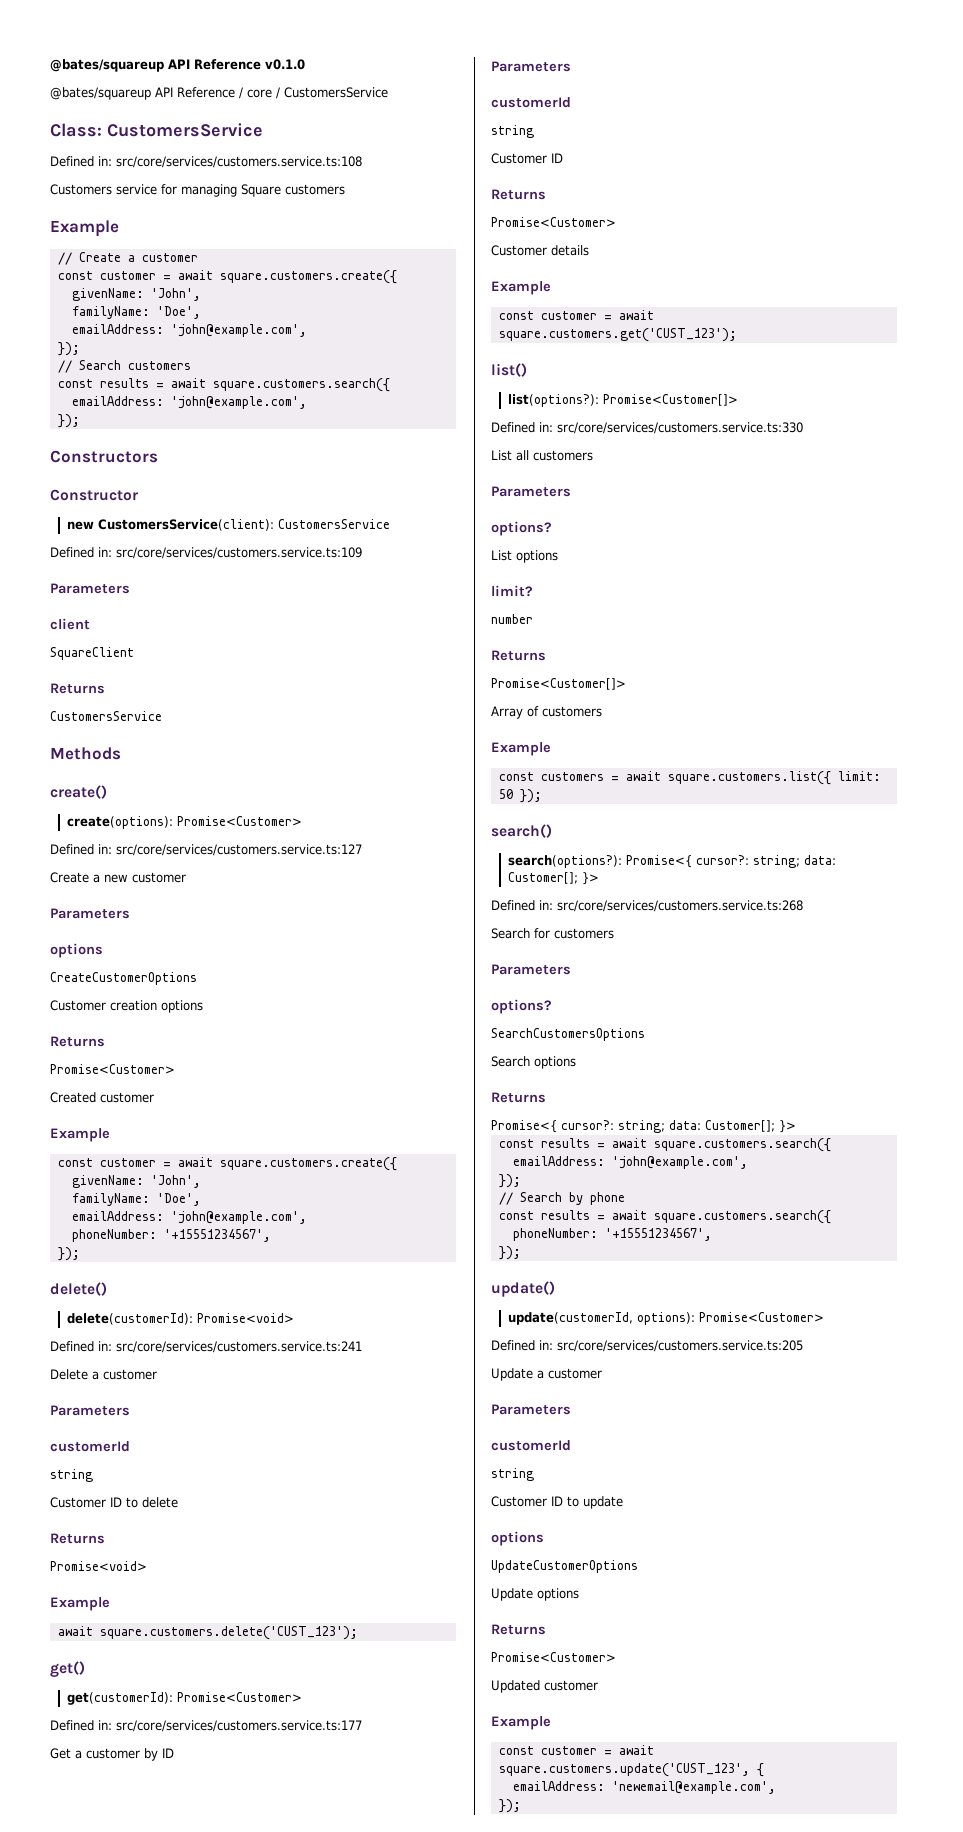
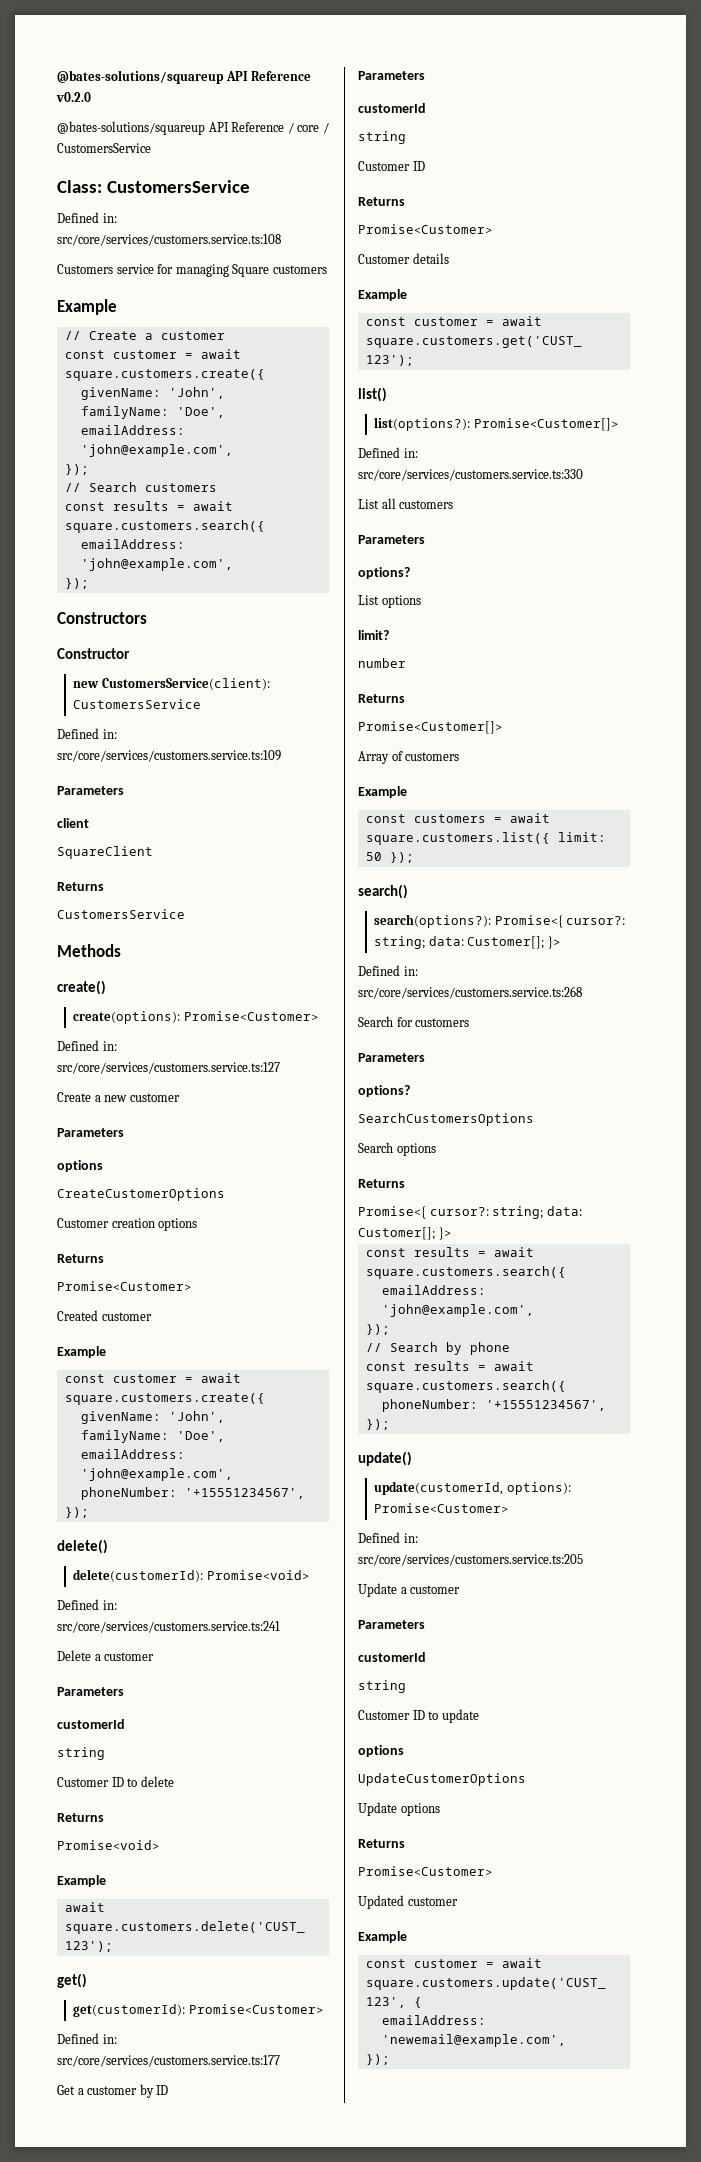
[50,59,305,72] [50,87,151,100] @bates/squareup API Reference v0.1.0 // @bates/squareup -> [57,70,312,84] [56,92,91,102] [57,121,205,135] @bates-solutions/squareup API Reference v0.2.0 // @bates-solutions/squareup

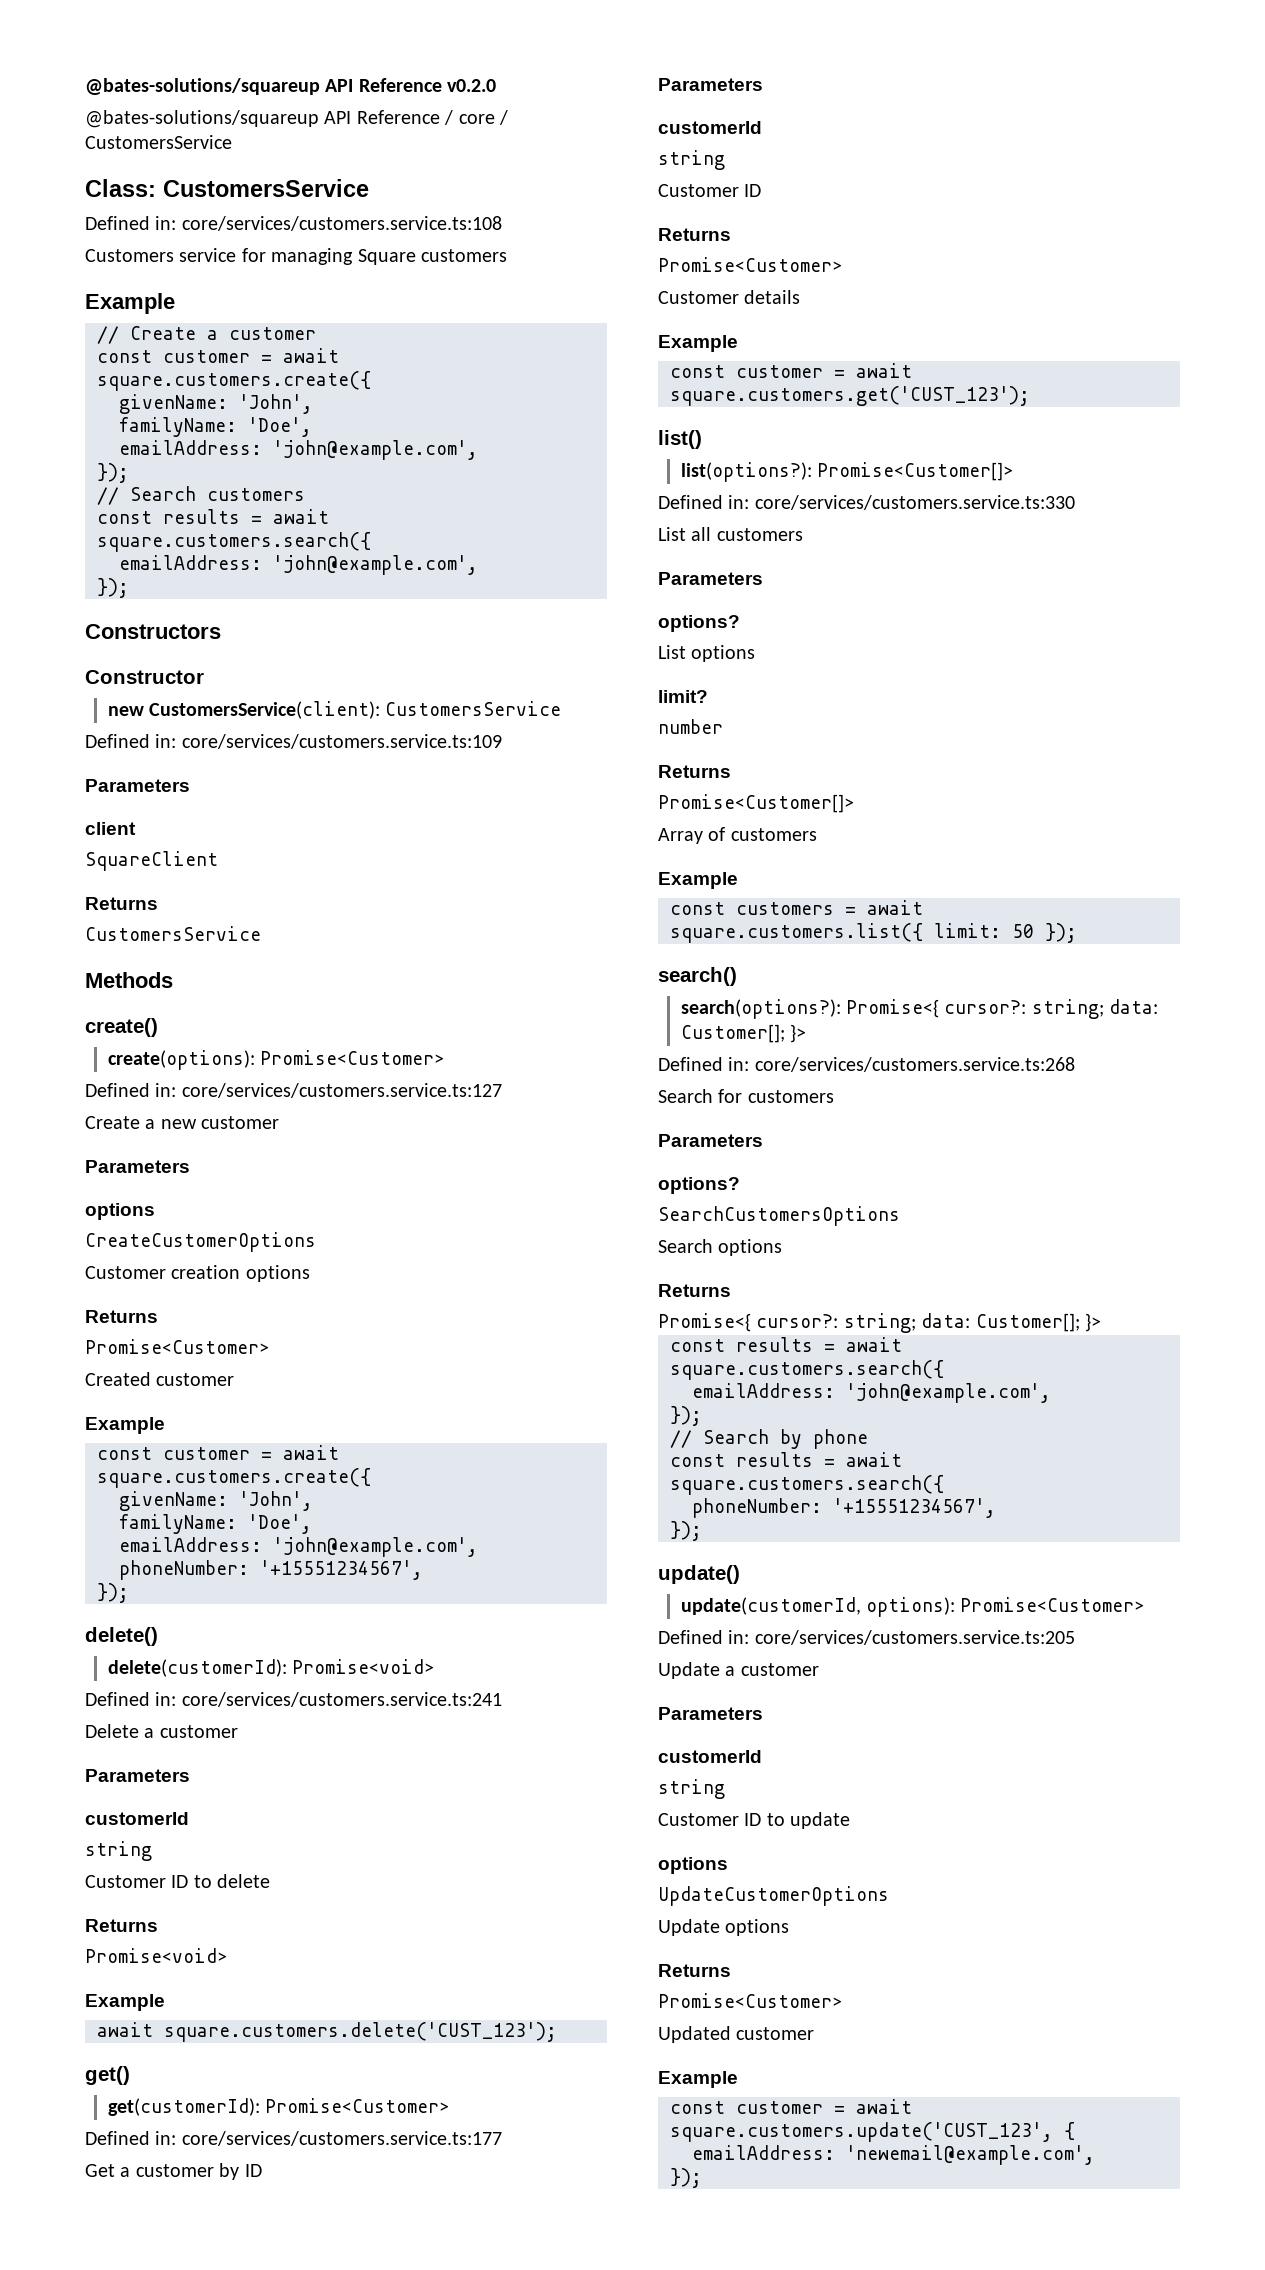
[57,234,281,246] src/core/services/customers.service.ts:108 -> [181,216,502,231] core/services/customers.service.ts:108
[57,750,281,762] src/core/services/customers.service.ts:109 -> [181,734,502,749] core/services/customers.service.ts:109
[57,1062,280,1074] src/core/services/customers.service.ts:127 -> [181,1083,502,1098] core/services/customers.service.ts:127
[57,1621,280,1633] src/core/services/customers.service.ts:241 -> [181,1692,502,1707] core/services/customers.service.ts:241
[57,2055,280,2067] src/core/services/customers.service.ts:177 -> [181,2131,502,2146] core/services/customers.service.ts:177
[358,469,583,481] src/core/services/customers.service.ts:330 -> [754,495,1075,510] core/services/customers.service.ts:330
[358,986,582,999] src/core/services/customers.service.ts:268 -> [754,1057,1075,1072] core/services/customers.service.ts:268
[358,1554,583,1566] src/core/services/customers.service.ts:205 -> [754,1630,1075,1645] core/services/customers.service.ts:205

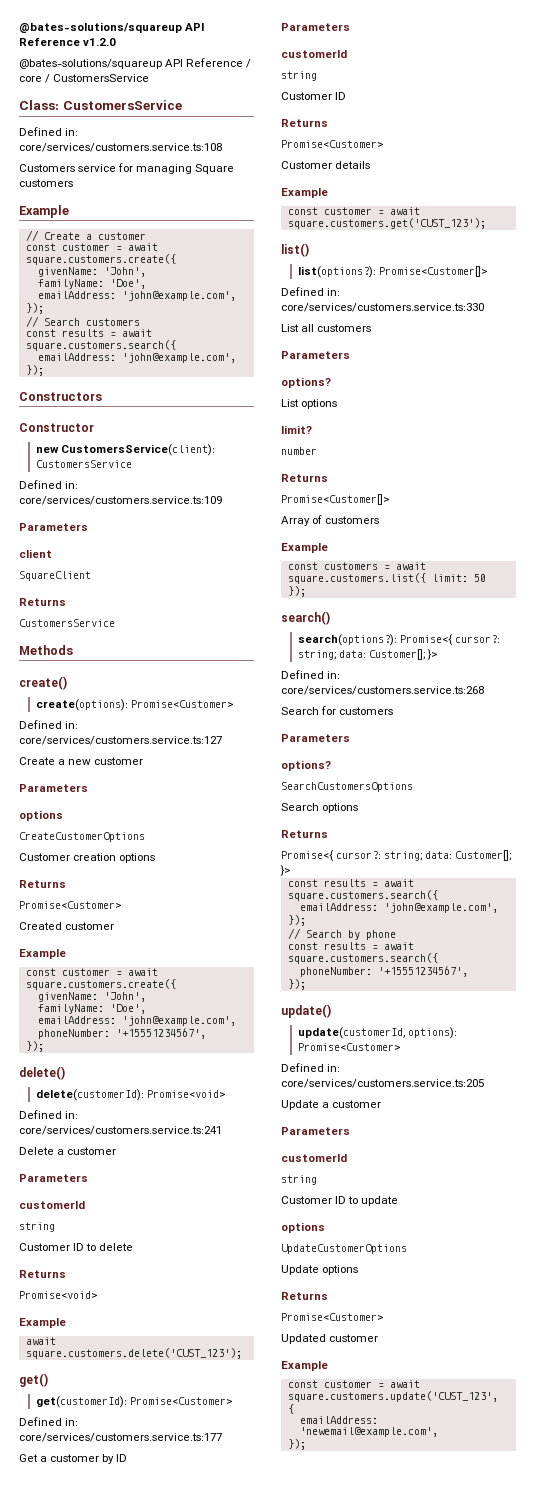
[85,78,497,95] @bates-solutions/squareup API Reference v0.2.0 -> [19,22,205,33] [19,38,117,46] @bates-solutions/squareup API Reference v1.2.0

